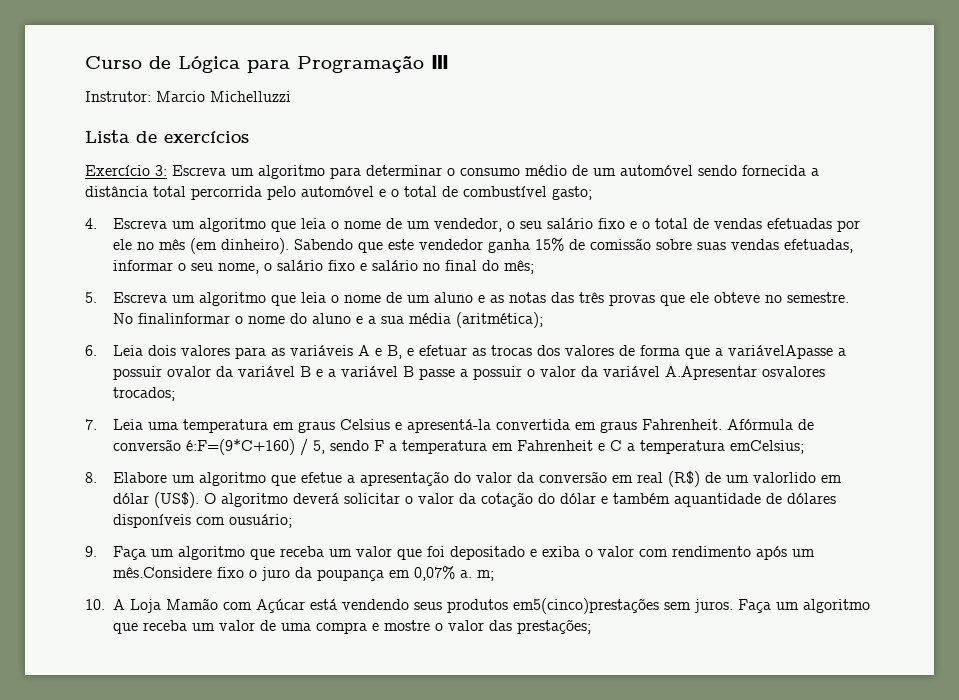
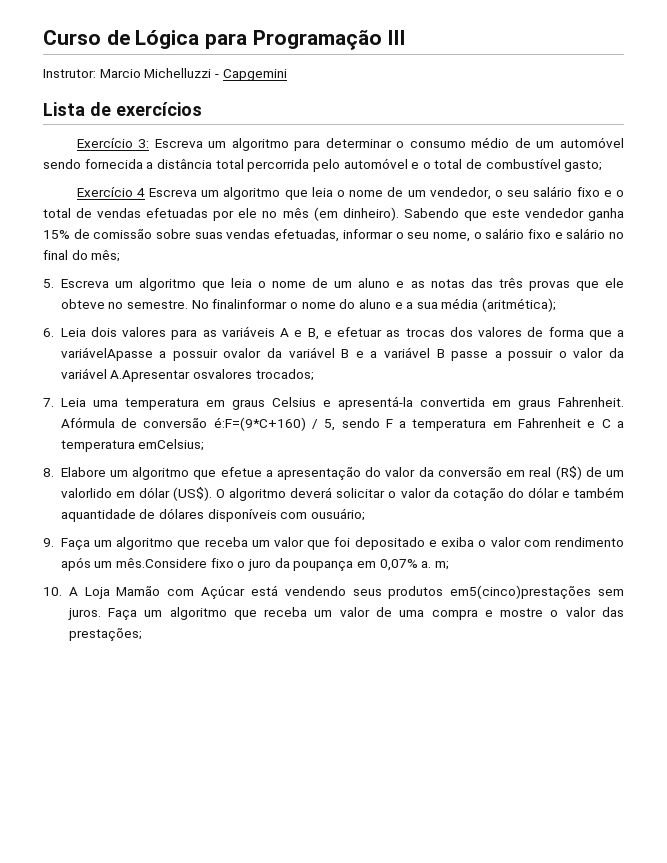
(291, 96) none -> [214,69,287,81] - Capgemini
[85,218,97,229] 4. -> [76,187,145,197] Exercício 4

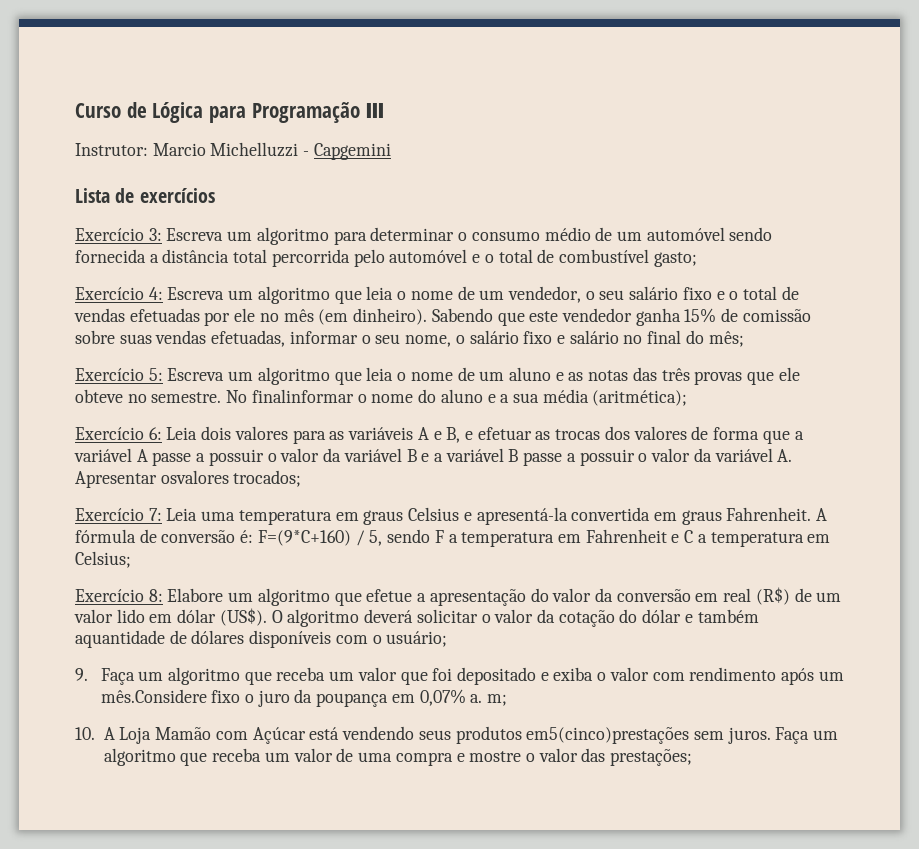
[136,188,145,197] 4 -> [148,287,163,300] 4:
[43,279,54,288] 5. -> [75,368,163,381] Exercício 5:
[43,328,54,337] 6. -> [75,427,162,440] Exercício 6:
[60,347,262,361] variávelApasse a possuir ovalor -> [74,448,320,466] variável A passe a possuir o valor
[110,370,191,382] A.Apresentar -> [777,449,793,462] [75,471,157,488] A. Apresentar
[43,398,54,407] 7. -> [75,508,162,521] Exercício 7:
[60,417,306,431] Afórmula de conversão é:F=(9*C+160) -> [816,508,828,521] [75,529,351,546] A fórmula de conversão é: F=(9*C+160)
[138,439,205,451] [43,468,54,477] emCelsius; // 8. -> [807,534,831,543] [75,551,131,568] [75,589,163,602] em Celsius; // Exercício 8:
[60,488,112,498] valorlido -> [74,609,145,623] valor lido
[310,508,365,521] ousuário; -> [372,631,448,647] o usuário;

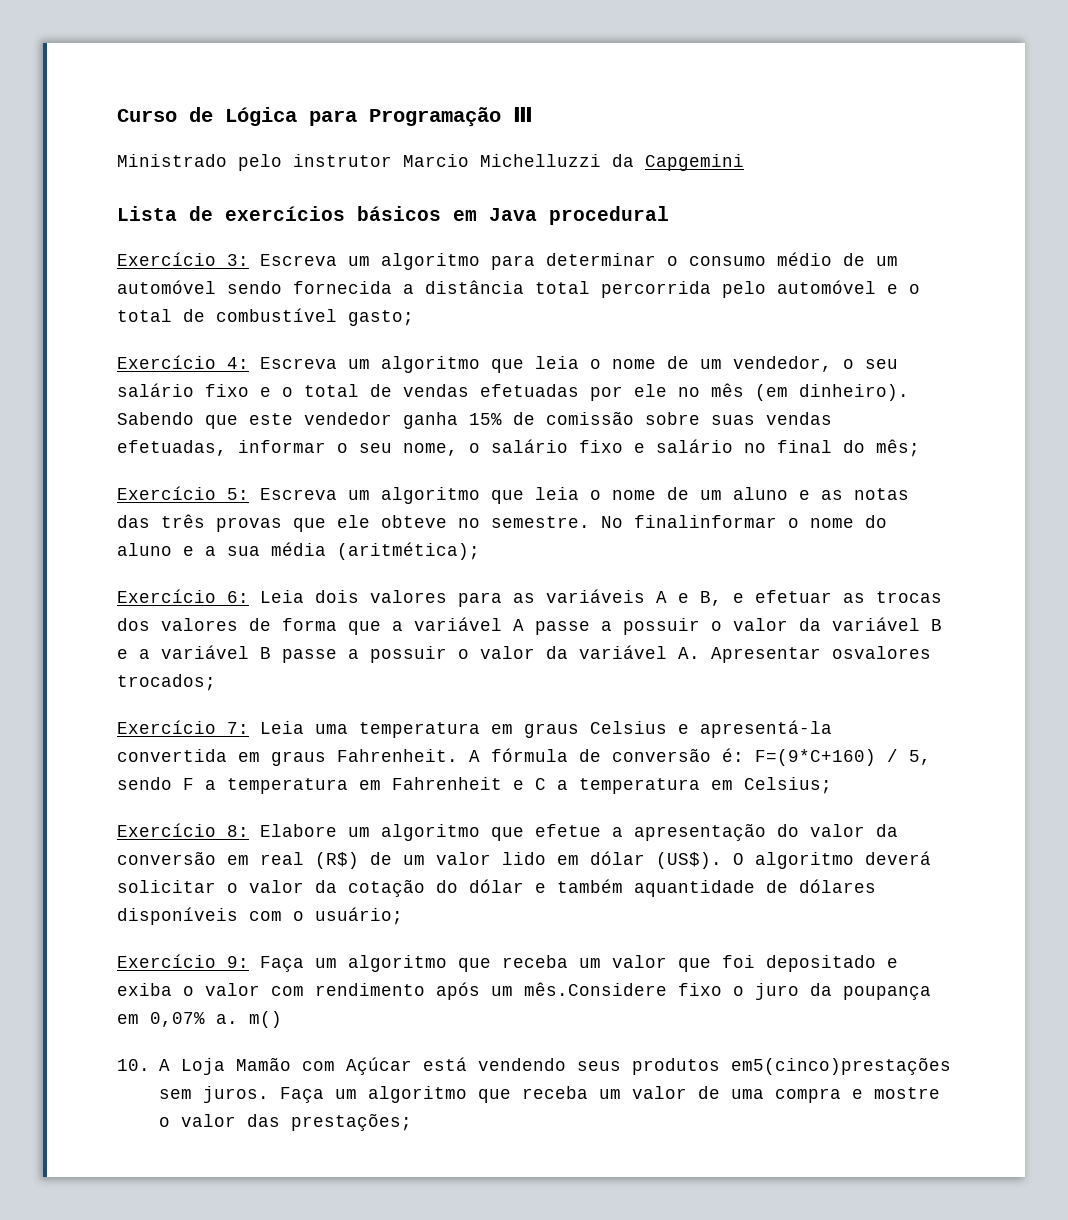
[75,143,148,156] Instrutor: -> [117,154,392,171] Ministrado pelo instrutor
[303,151,310,156] - -> [612,154,634,167] da
(215, 195) none -> [357,206,669,225] básicos em Java procedural
[75,668,88,681] 9. -> [117,954,249,968] Exercício 9:
[487,694,508,706] m; -> [249,1011,282,1028] m()

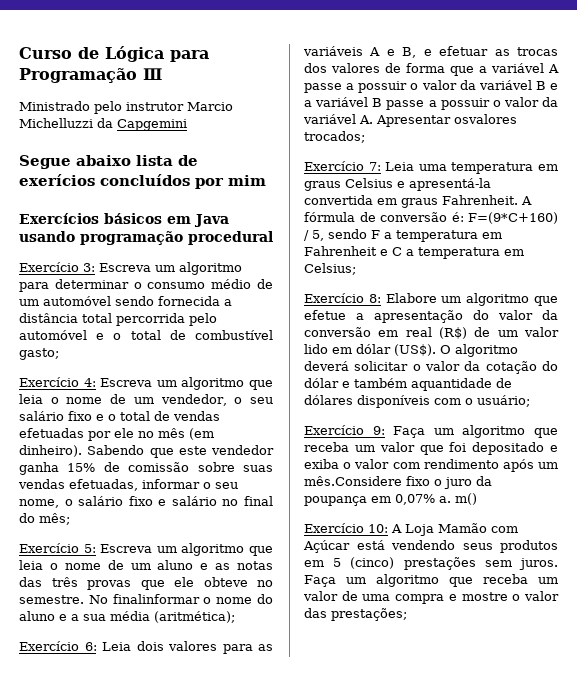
[117,206,345,221] Lista de exercícios -> [19,155,198,169] [19,174,266,189] [19,213,99,224] Segue abaixo lista de exerícios concluídos por mim // Exercícios
(537, 214) none -> [19,231,183,245] usando programação
[117,1059,150,1071] 10. -> [304,523,388,533] Exercício 10:
[730,1057,951,1075] em5(cinco)prestações -> [304,557,476,570] em 5 (cinco) prestações

